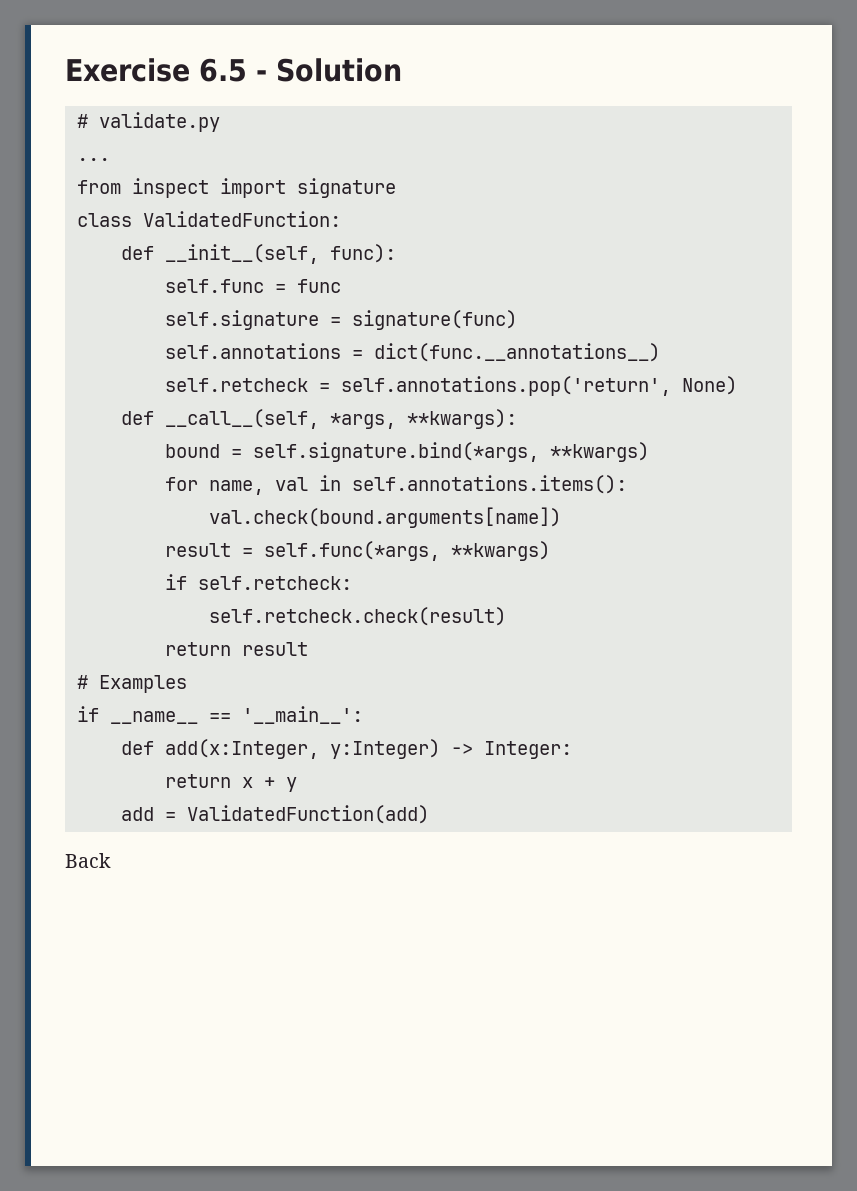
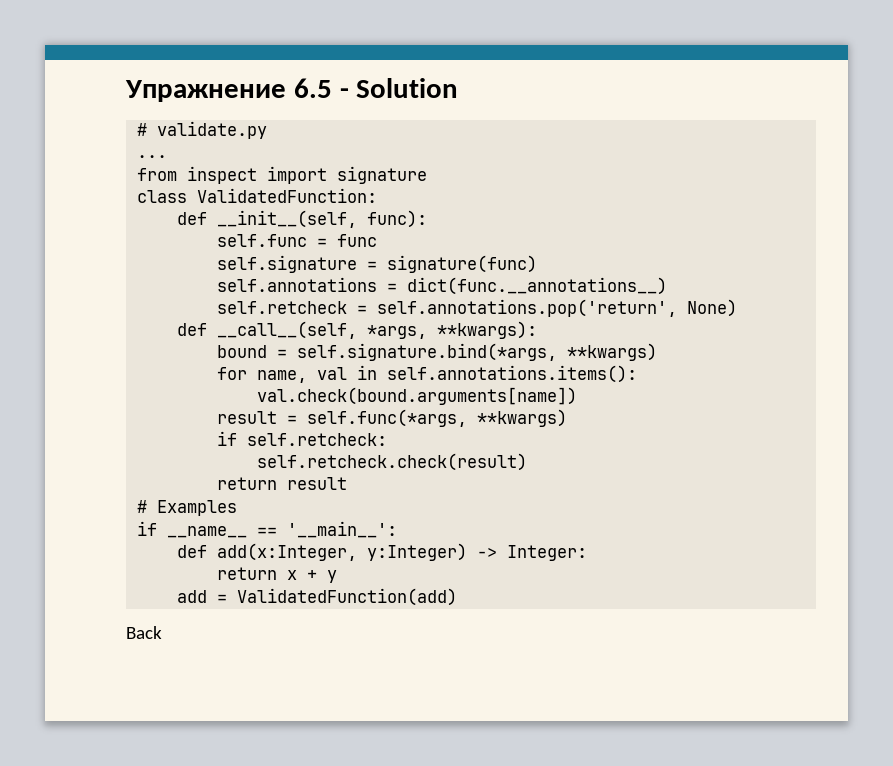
[65,58,190,82] Exercise -> [125,80,286,102] Упражнение

